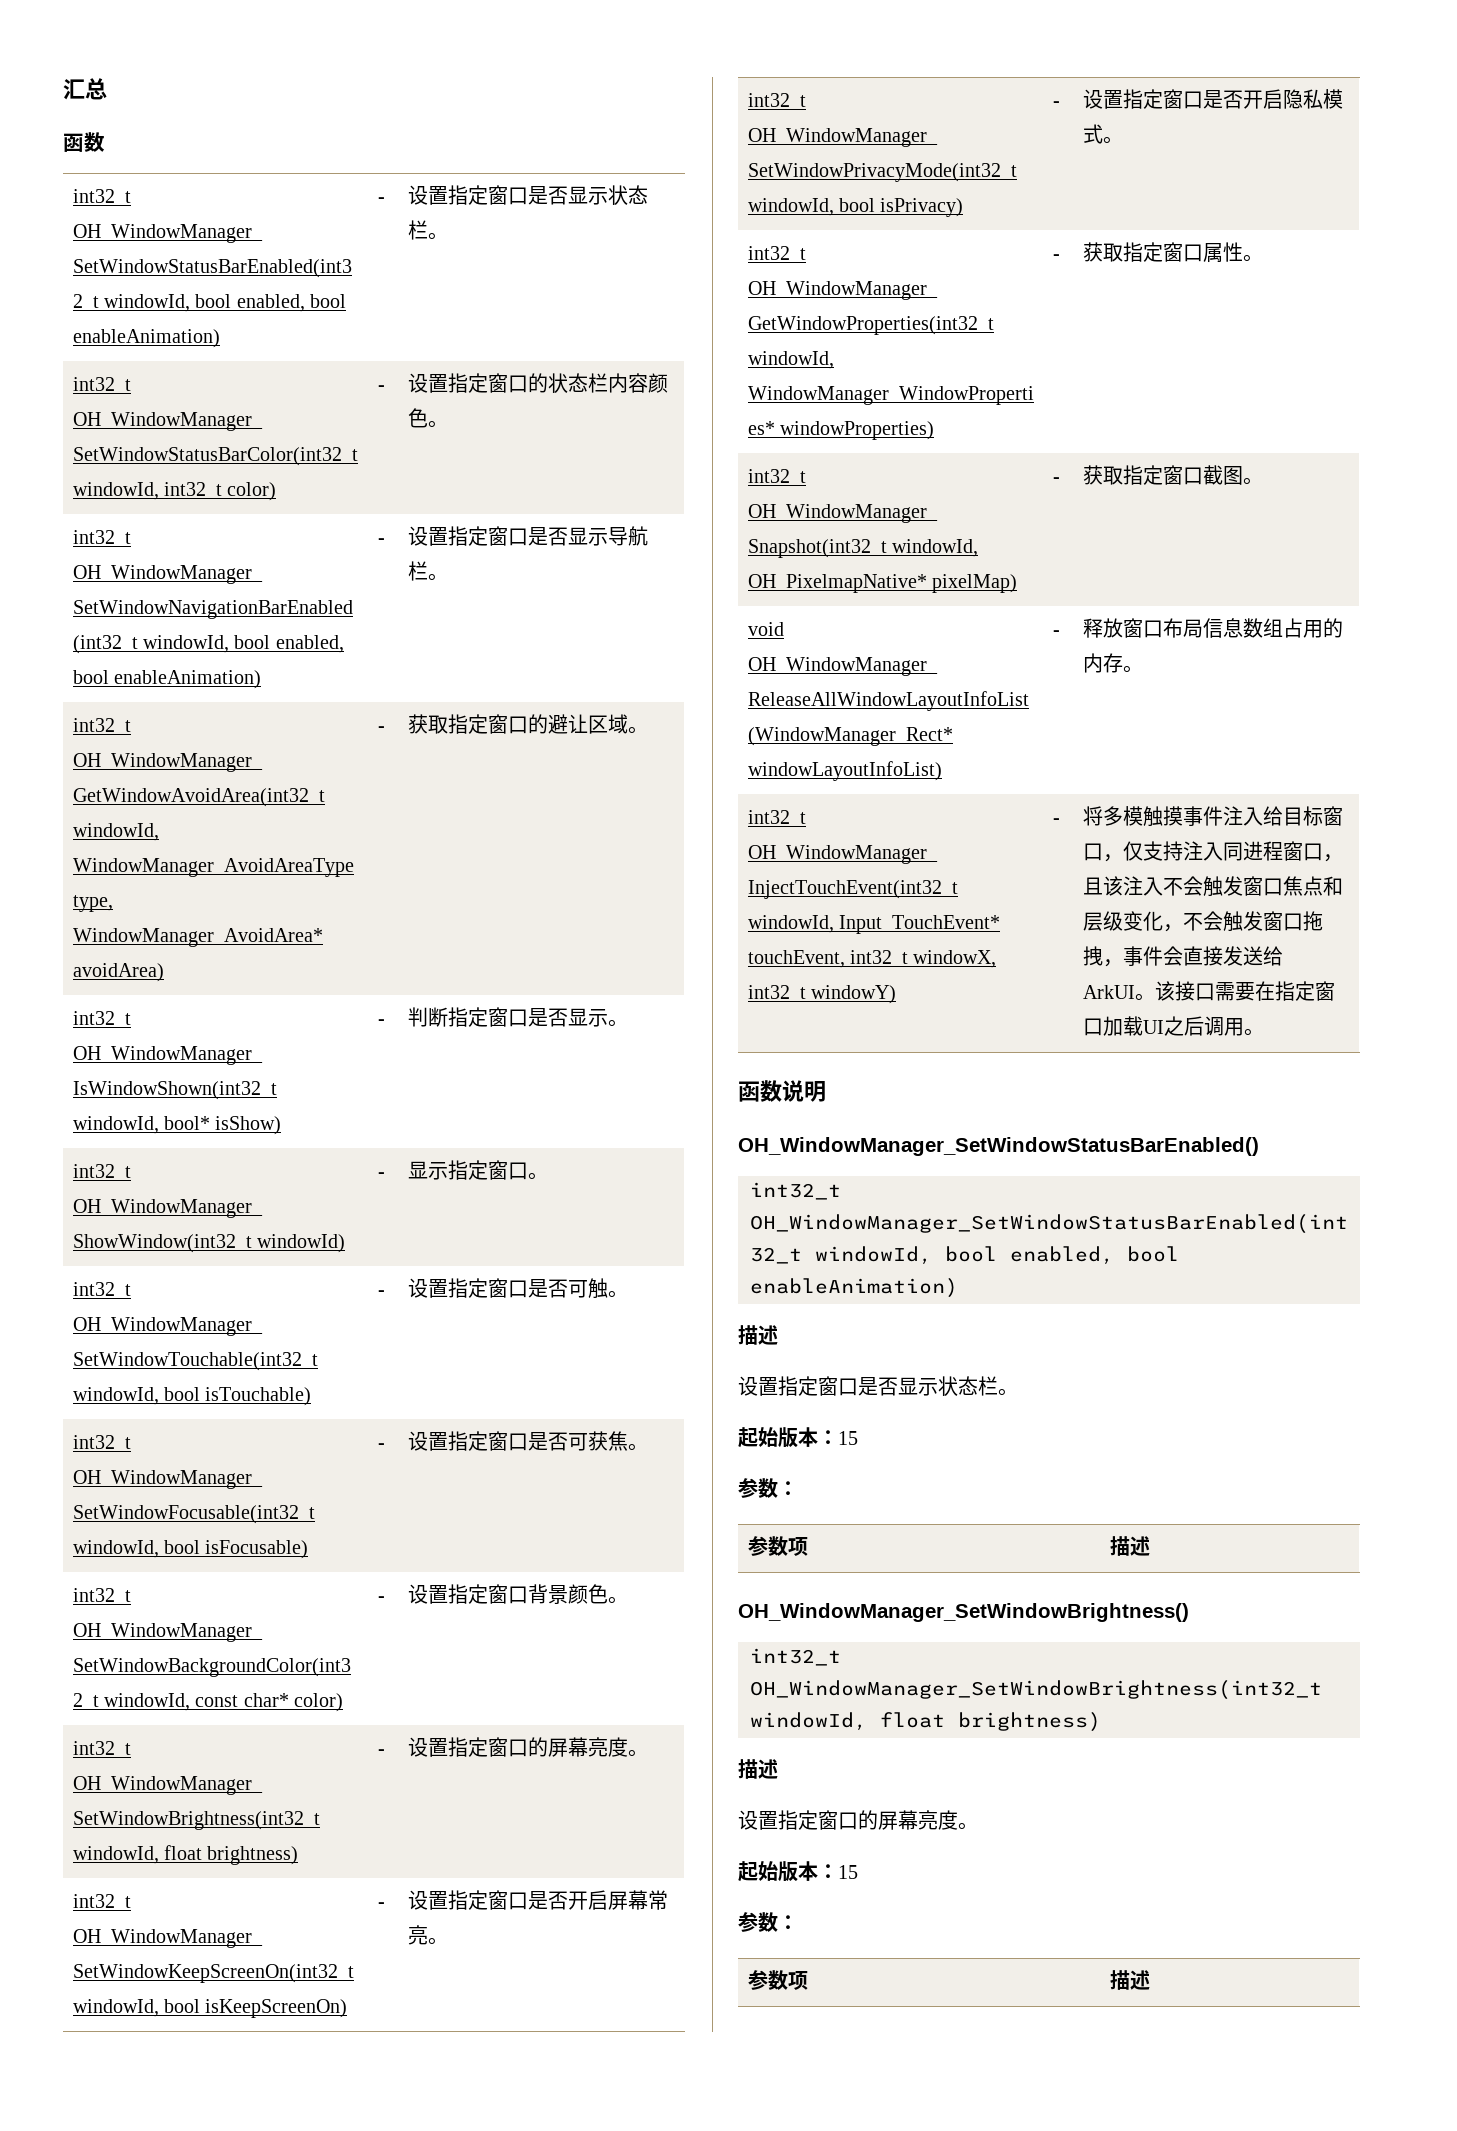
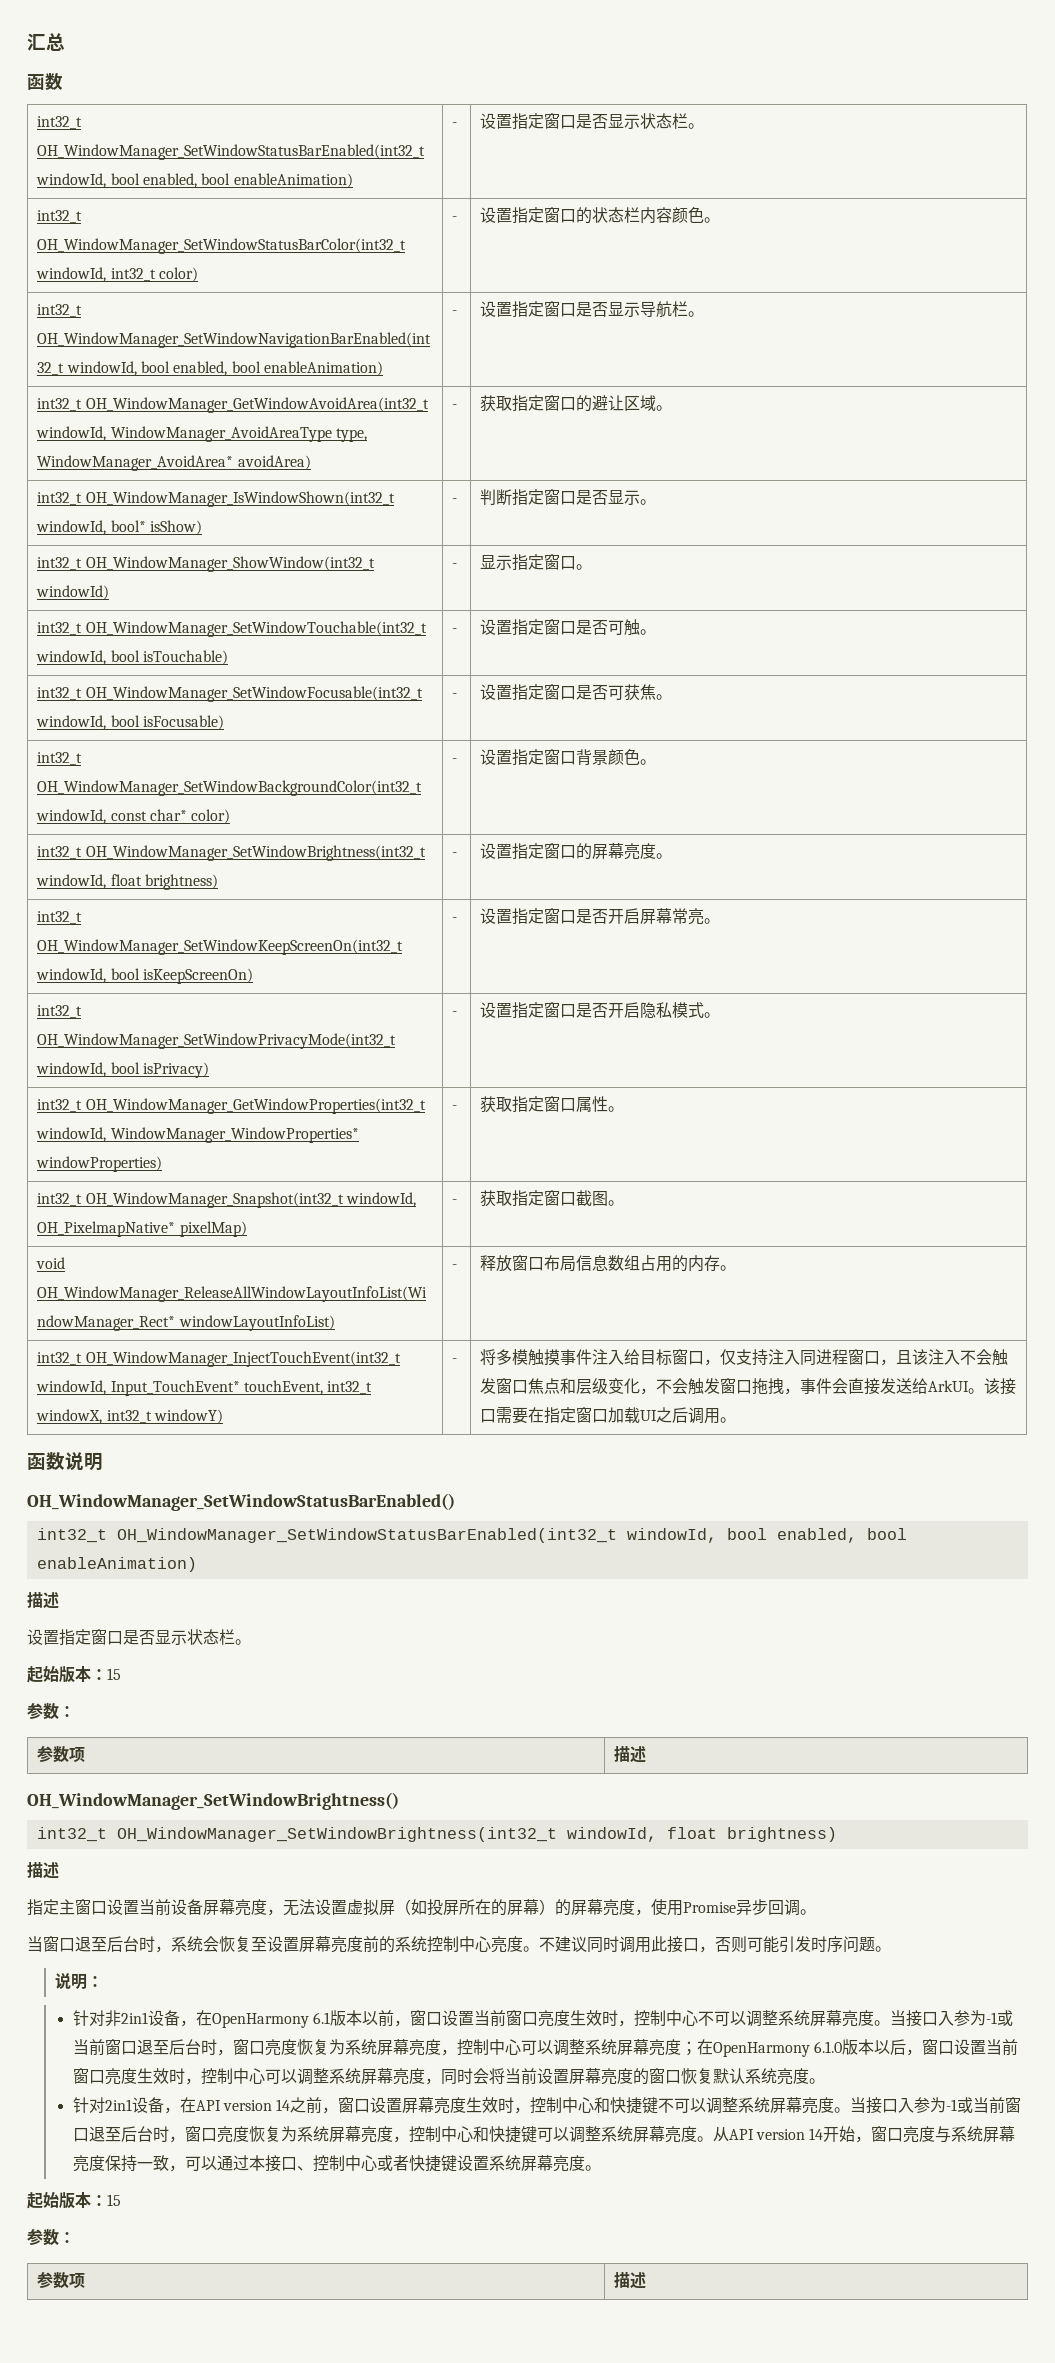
[738,1810,878,1830] 设置指定窗口的 -> [27,1899,816,1916] [27,1936,891,1953] [55,1973,104,1990] [72,2010,1013,2028] [72,2039,1018,2057] [72,2068,825,2085] [72,2097,1022,2114] [72,2126,1016,2143] [72,2155,521,2172] 指定主窗口设置当前设备屏幕亮度，无法设置虚拟屏（如投屏所在的屏幕）的屏幕亮度，使用Promise异步回调。 // 当窗口退至后台时，系统会恢复至设置屏幕亮度前的系统控制中心亮度。不建议同时调用此接口，否则可能引发时序问题。 // 说明： // 针对非2in1设备，在OpenHarmony 6.1版本以前，窗口设置当前窗口亮度生效时，控制中心不可以调整系统屏幕亮度。当接口入参为-1或当前窗口退至后台时，窗口亮度恢复为系统屏幕亮度，控制中心可以调整系统屏幕亮度；在OpenHarmony 6.1.0版本以后，窗口设置当前窗口亮度生效时，控制中心可以调整系统屏幕亮度，同时会将当前设置屏幕亮度的窗口恢复默认系统亮度。 // 针对2in1设备，在API version 14之前，窗口设置屏幕亮度生效时，控制中心和快捷键不可以调整系统屏幕亮度。当接口入参为-1或当前窗口退至后台时，窗口亮度恢复为系统屏幕亮度，控制中心和快捷键可以调整系统屏幕亮度。从API version 14开始，窗口亮度与系统屏幕亮度保持一致，可以通过本接口、控制中心或者快捷键设置系统

